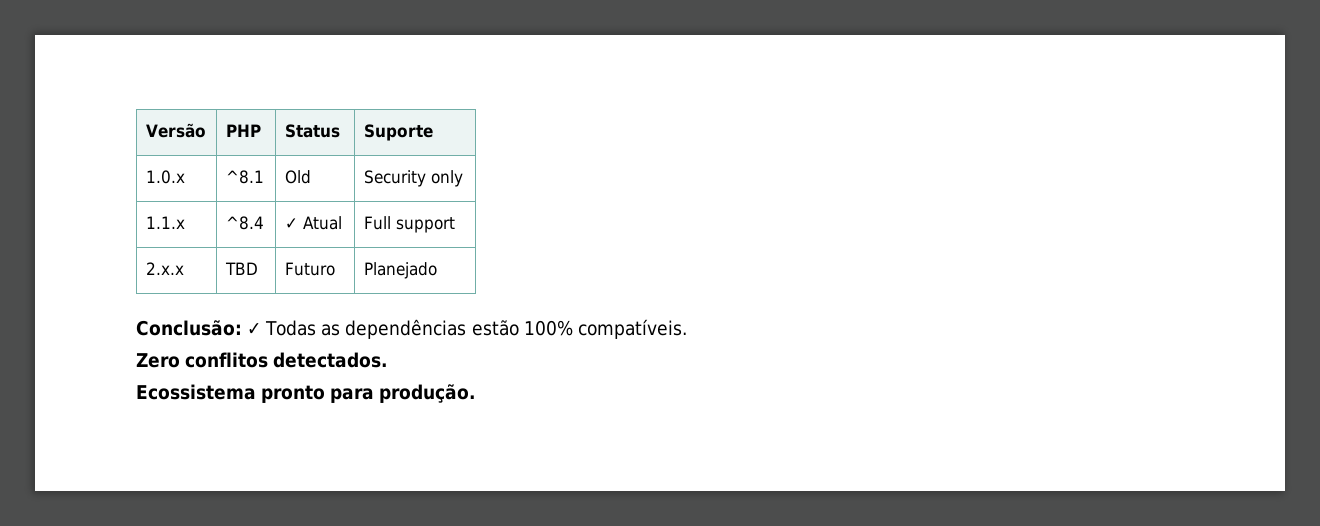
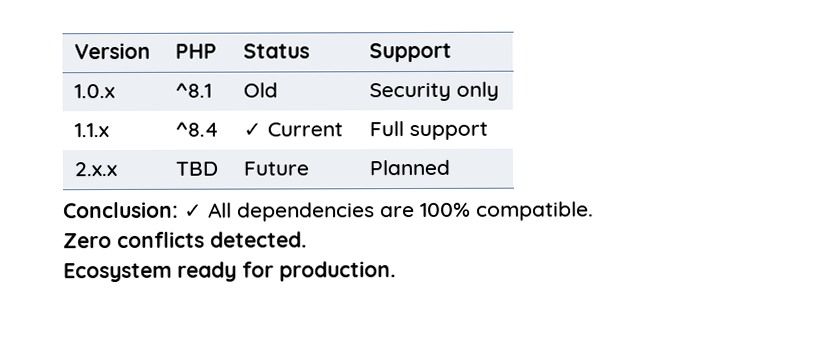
[145,123,206,138] Versão -> [74,42,152,60] Version
[363,124,433,141] Suporte -> [369,42,453,63] Support
[302,216,342,230] Atual -> [267,122,344,137] Current
[284,262,335,276] [363,262,437,279] [136,319,687,339] [136,352,389,368] [136,384,477,403] Futuro | Planejado // Conclusão: ✓ Todas as dependências estão 100% compatíveis. // Zero conflitos detectados. // Ecossistema pronto para produção. -> [243,161,310,176] [369,159,451,176] [63,201,594,222] [63,231,307,249] [63,261,396,283] Future | Planned // Conclusion: ✓ All dependencies are 100% compatible. // Zero conflicts detected. // Ecosystem ready for production.

